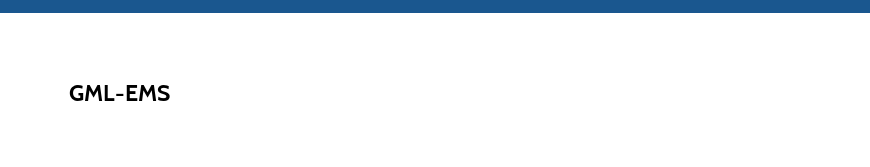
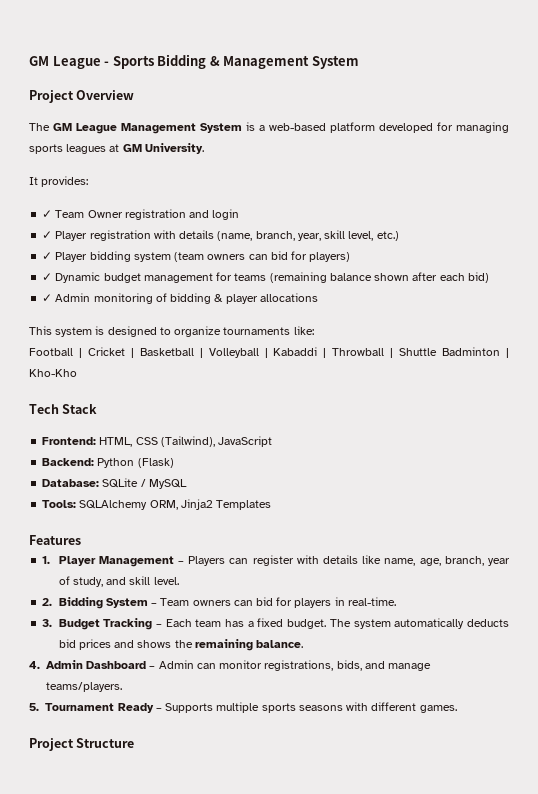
[69,85,170,101] GML-EMS -> [29,54,359,69] [29,90,135,103] [29,122,509,134] [29,143,204,154] [29,176,89,187] [42,209,240,220] [42,230,399,241] [42,251,351,262] [42,272,489,283] [42,293,318,304] [29,326,314,337] [29,347,510,358] [29,369,77,377] [29,404,98,414] [42,436,273,447] [42,458,174,468] [42,478,187,489] [42,499,272,510] [29,535,81,545] [42,555,511,567] [58,576,179,587] [42,597,396,609] [42,618,510,630] [58,639,303,651] [29,660,432,671] [46,682,122,692] [29,702,457,713] [29,738,135,751] GM League - Sports Bidding & Management System // Project Overview // The GM League Management System is a web-based platform developed for managing sports leagues at GM University. // It provides: // ✓ Team Owner registration and login // ✓ Player registration with details (name, branch, year, skill level, etc.) // ✓ Player bidding system (team owners can bid for players) // ✓ Dynamic budget management for teams (remaining balance shown after each bid) // ✓ Admin monitoring of bidding & player allocations // This system is designed to organize tournaments like: // Football | Cricket | Basketball | Volleyball | Kabaddi | Throwball | Shuttle Badminton | Kho-Kho // Tech Stack // Frontend: HTML, CSS (Tailwind), JavaScript // Backend: Python (Flask) // Database: SQLite / MySQL // Tools: SQLAlchemy ORM, Jinja2 Templates // Features // 1. Player Management – Players can register with details like name, age, branch, year of study, and skill level. // 2. Bidding System – Team owners can bid for players in real-time. // 3. Budget Tracking – Each team has a fixed budget. The system automatically deducts bid prices and shows the remaining balance. // 4. Admin Dashboard – Admin can monitor registrations, bids, and manage teams/players. // 5. Tournament Ready – Supports multiple sports seasons with different games. // Project Structure

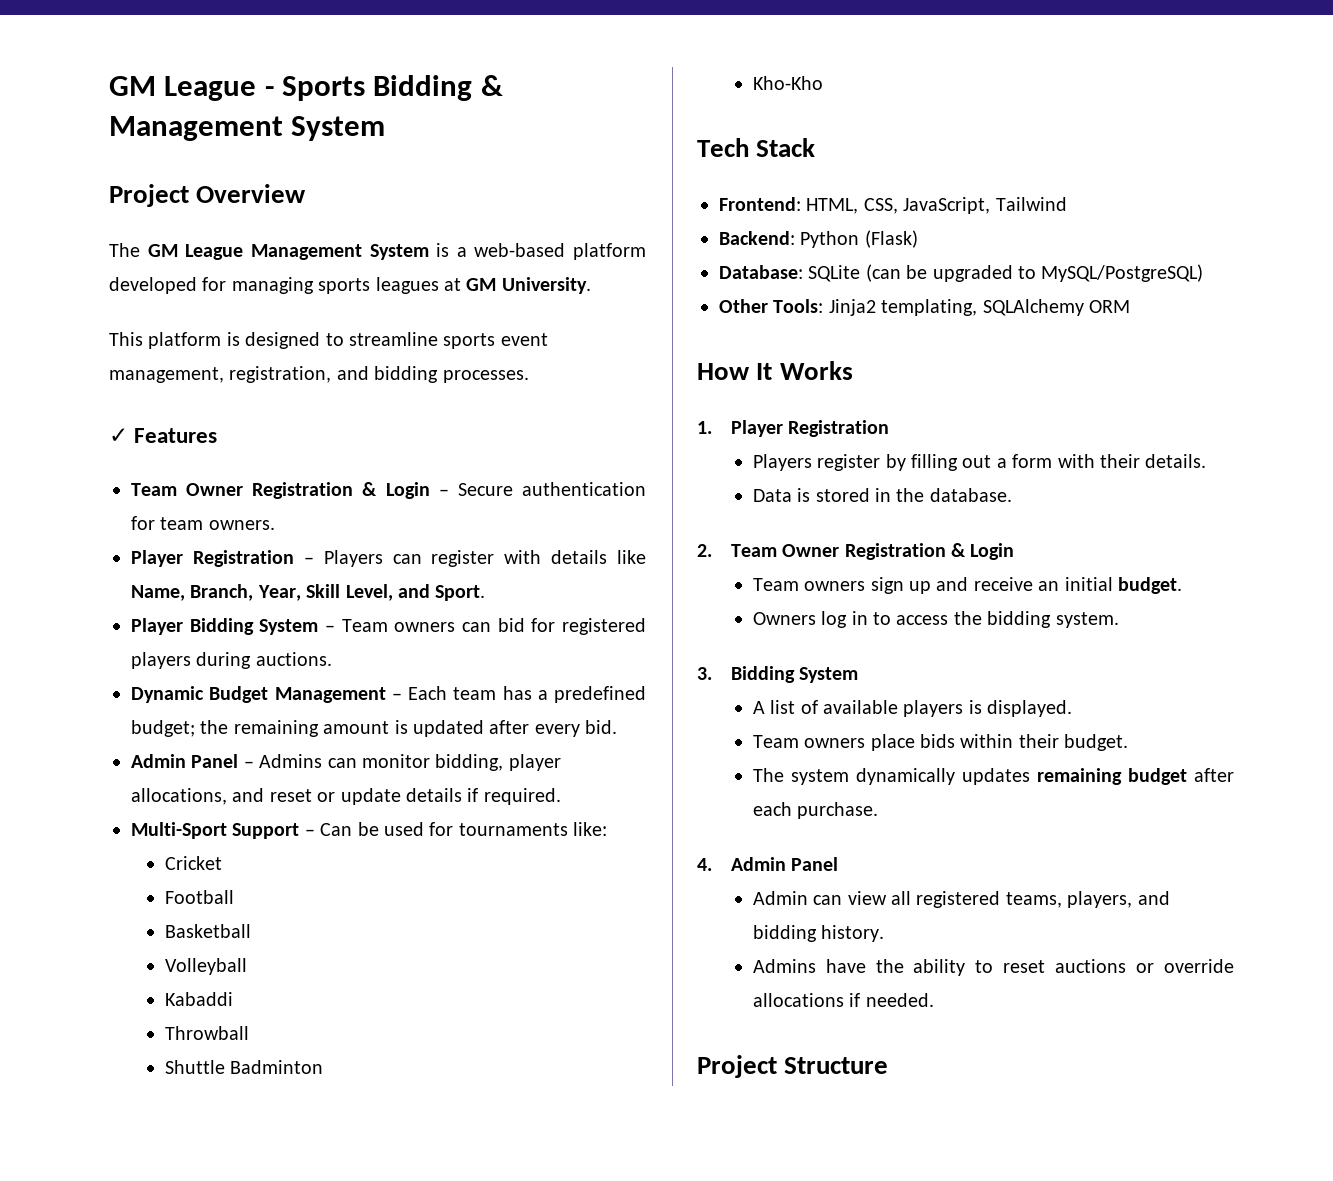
[29,176,89,187] [42,209,240,220] [42,230,399,241] [42,251,351,262] [42,272,489,283] [42,293,318,304] // It provides: // ✓ Team Owner registration and login // ✓ Player registration with details (name, branch, year, skill level, etc.) // ✓ Player bidding system (team owners can bid for players) // ✓ Dynamic budget management for teams (remaining balance shown after each bid) // ✓ Admin monitoring of bidding & player allocations -> (591, 285) none
[55,327,93,337] system -> [148,332,222,349] platform
[174,326,314,337] [29,347,510,358] [29,369,77,377] [29,404,98,414] [42,436,273,447] [42,458,174,468] [42,478,187,489] [42,499,272,510] [29,535,81,545] [42,556,174,567] organize tournaments like: // Football | Cricket | Basketball | Volleyball | Kabaddi | Throwball | Shuttle Badminton | Kho-Kho // Tech Stack // Frontend: HTML, CSS (Tailwind), JavaScript // Backend: Python (Flask) // Database: SQLite / MySQL // Tools: SQLAlchemy ORM, Jinja2 Templates // Features // 1. Player Management -> [349,332,548,349] [109,366,529,383] [109,428,218,443] [131,482,647,499] [131,516,275,530] [131,550,294,567] streamline sports event management, registration, and bidding processes. // ✓ Features // Team Owner Registration & Login – Secure authentication for team owners. // Player Registration
[384,556,511,566] [58,576,179,587] [42,598,53,606] name, age, branch, year of study, and skill level. // 2. -> [131,584,486,601] [131,618,183,635] Name, Branch, Year, Skill Level, and Sport. // Player
[294,597,396,608] [42,618,153,630] players in real-time. // 3. Budget Tracking -> [562,618,646,635] [131,652,332,669] [131,686,386,703] registered players during auctions. // Dynamic Budget Management
[257,618,510,629] [58,639,303,651] [29,660,432,671] [46,682,122,692] [29,702,457,713] fixed budget. The system automatically deducts bid prices and shows the remaining balance. // 4. Admin Dashboard – Admin can monitor registrations, bids, and manage teams/players. // 5. Tournament Ready – Supports multiple sports seasons with different games. -> [554,686,646,703] [131,720,618,737] [131,754,561,771] [131,788,561,805] [131,822,608,839] [164,856,222,870] [164,890,234,904] [164,924,251,938] [164,958,247,975] [164,992,233,1006] [164,1026,249,1040] [164,1060,324,1074] [752,76,823,90] [697,138,816,157] [719,197,1067,214] [719,230,918,248] [719,264,1204,282] [719,299,1130,316] [697,361,853,380] [697,420,890,437] [752,454,1207,471] [752,488,1012,502] [697,543,1015,560] [752,577,1182,594] [752,611,1119,628] [697,666,859,683] [752,700,1073,717] [752,734,1129,751] [752,768,1234,785] [752,802,879,819] [697,857,839,871] [752,891,1170,908] [752,925,885,942] [752,959,1234,976] [752,993,934,1007] predefined budget; the remaining amount is updated after every bid. // Admin Panel – Admins can monitor bidding, player allocations, and reset or update details if required. // Multi-Sport Support – Can be used for tournaments like: // Cricket // Football // Basketball // Volleyball // Kabaddi // Throwball // Shuttle Badminton // Kho-Kho // Tech Stack // Frontend: HTML, CSS, JavaScript, Tailwind // Backend: Python (Flask) // Database: SQLite (can be upgraded to MySQL/PostgreSQL) // Other Tools: Jinja2 templating, SQLAlchemy ORM // How It Works // 1. Player Registration // Players register by filling out a form with their details. // Data is stored in the database. // 2. Team Owner Registration & Login // Team owners sign up and receive an initial budget. // Owners log in to access the bidding system. // 3. Bidding System // A list of available players is displayed. // Team owners place bids within their budget. // The system dynamically updates remaining budget after each purchase. // 4. Admin Panel // Admin can view all registered teams, players, and bidding history. // Admins have the ability to reset auctions or override allocations if needed.

